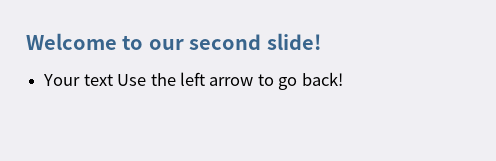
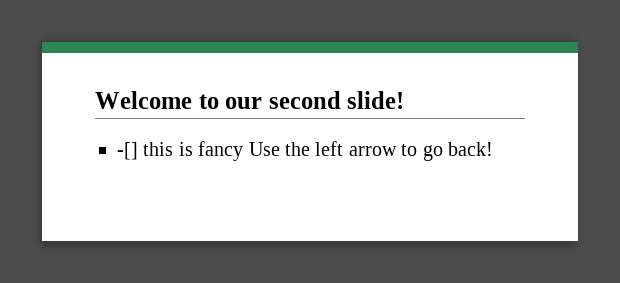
[43,74,113,86] Your text -> [117,141,244,161] -[] this is fancy

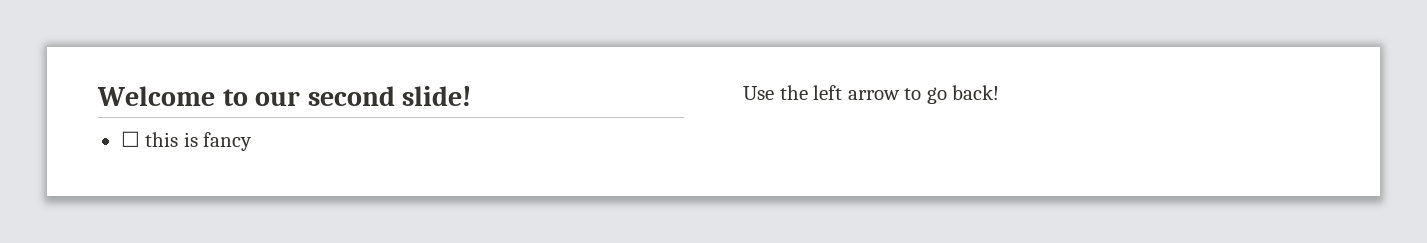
[117,142,138,160] -[] -> [120,131,140,147] ☐
(244, 151) none -> (253, 141) //

